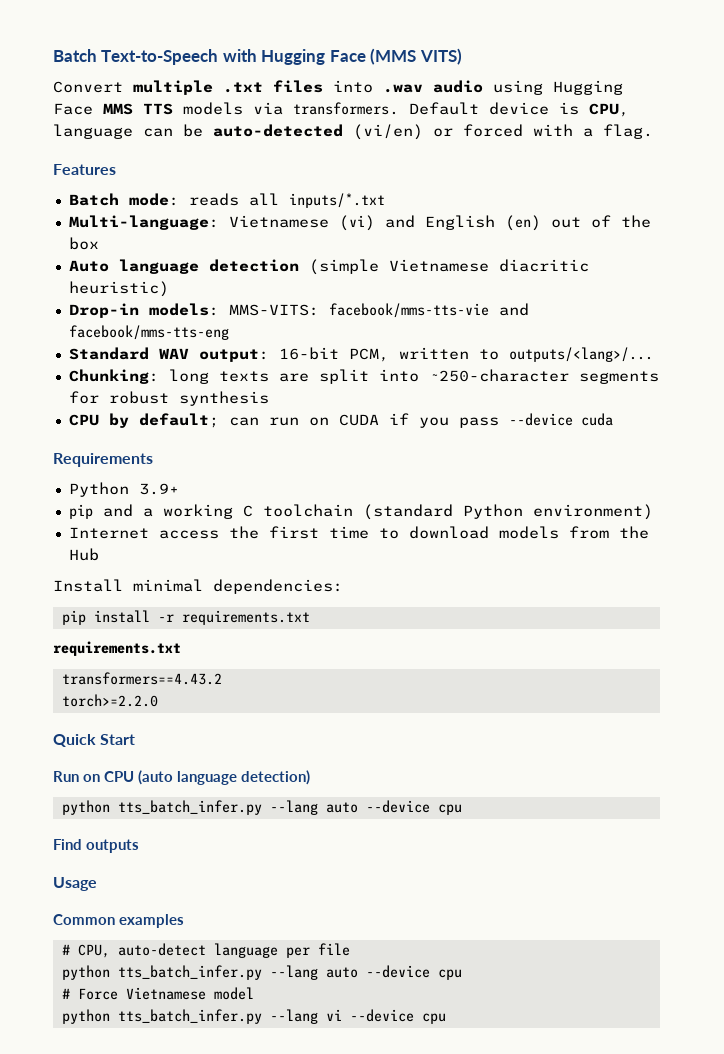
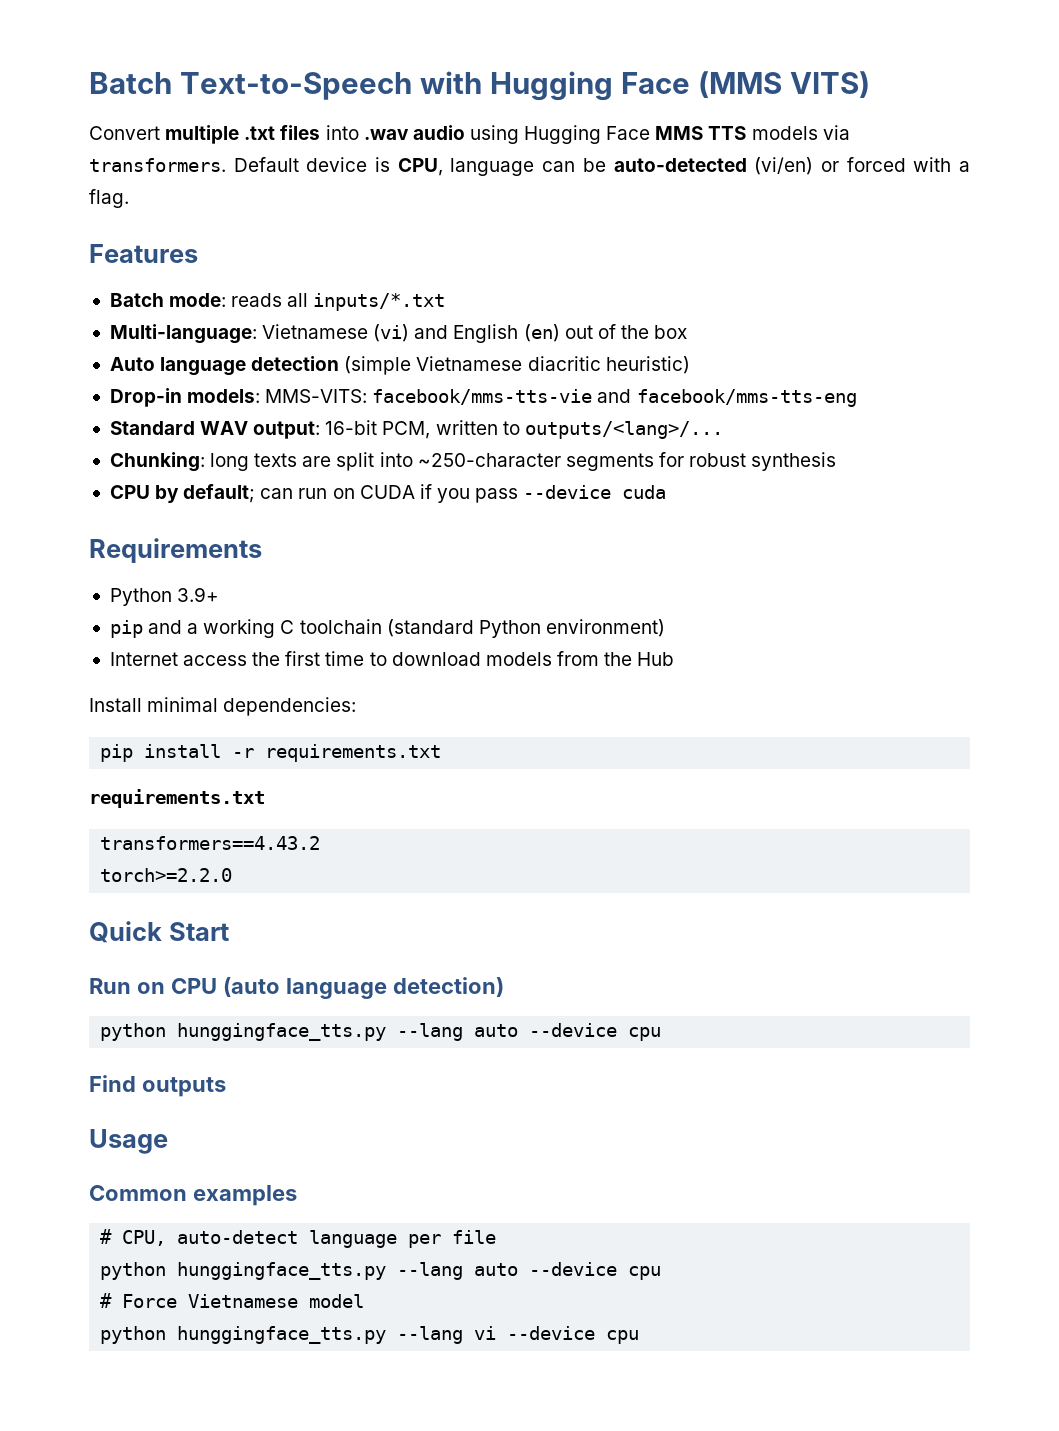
[117,800,262,815] tts_batch_infer.py -> [177,1023,387,1041] hunggingface_tts.py
[117,965,262,980] tts_batch_infer.py -> [177,1262,387,1280] hunggingface_tts.py
[117,1009,262,1024] tts_batch_infer.py -> [177,1326,387,1344] hunggingface_tts.py

